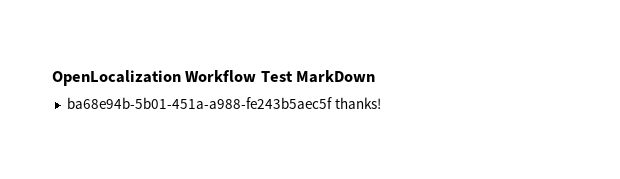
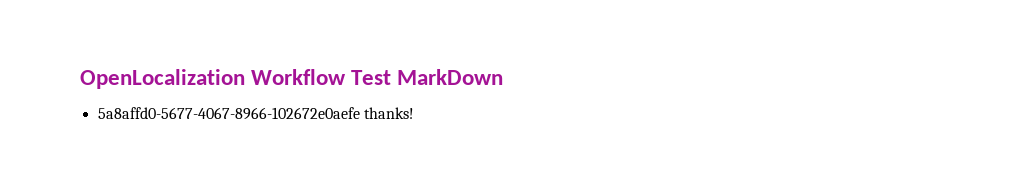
[66,97,332,109] ba68e94b-5b01-451a-a988-fe243b5aec5f -> [97,107,360,120] 5a8affd0-5677-4067-8966-102672e0aefe

